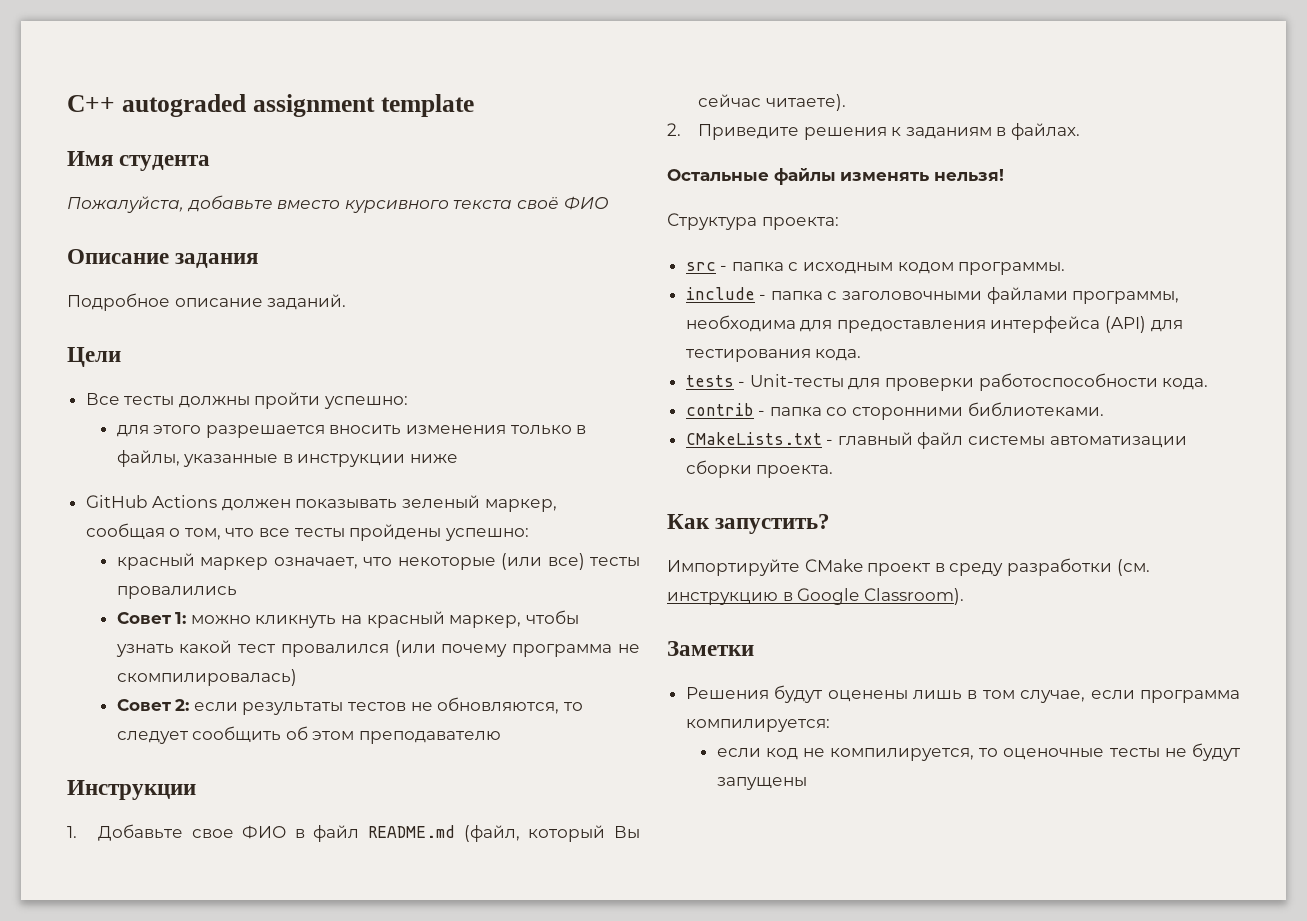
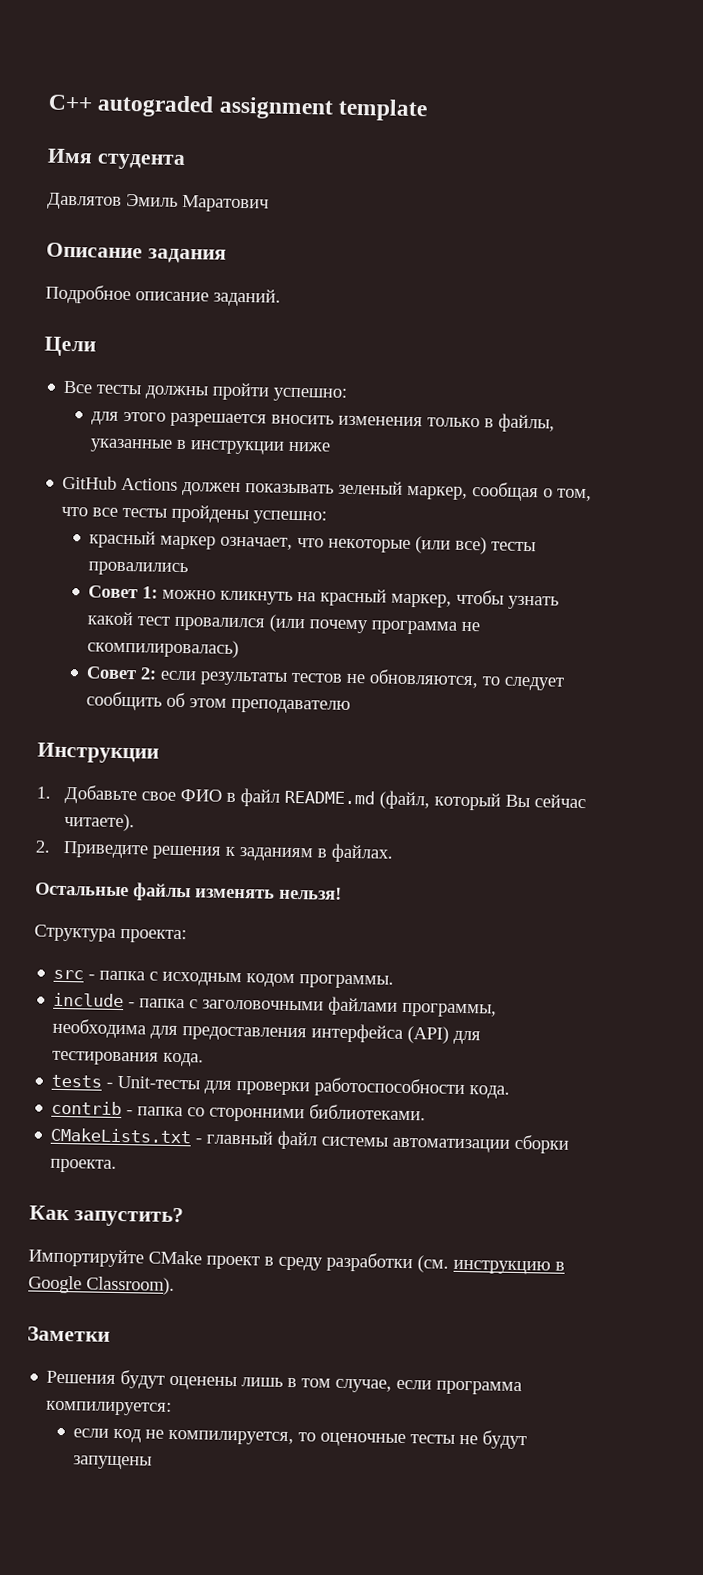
[67,195,609,213] Пожалуйста, добавьте вместо курсивного текста своё ФИО -> [47,192,269,213] Давлятов Эмиль Маратович

